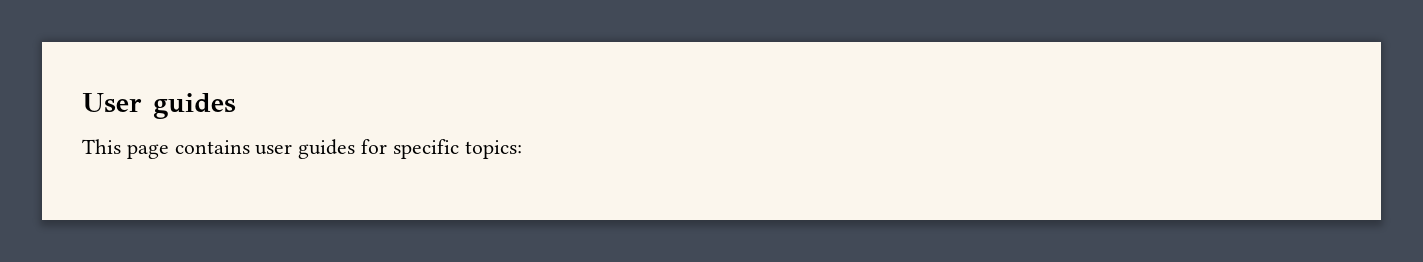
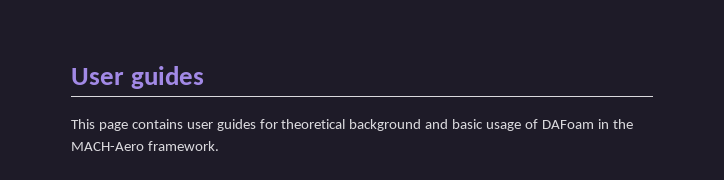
[392,139,522,159] specific topics: -> [281,119,633,131] [71,141,219,151] theoretical background and basic usage of DAFoam in the MACH-Aero framework.

